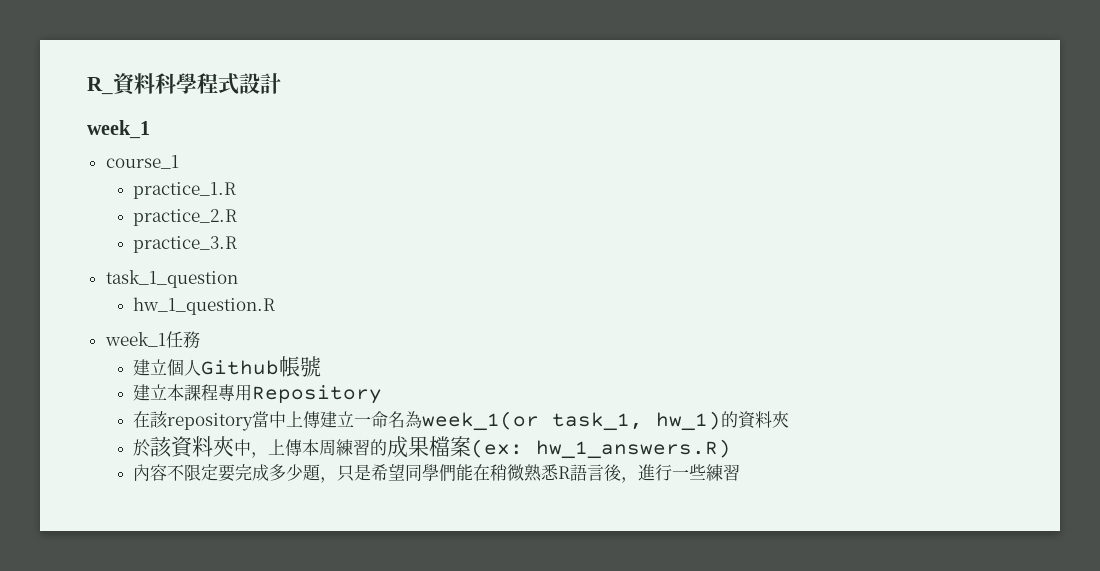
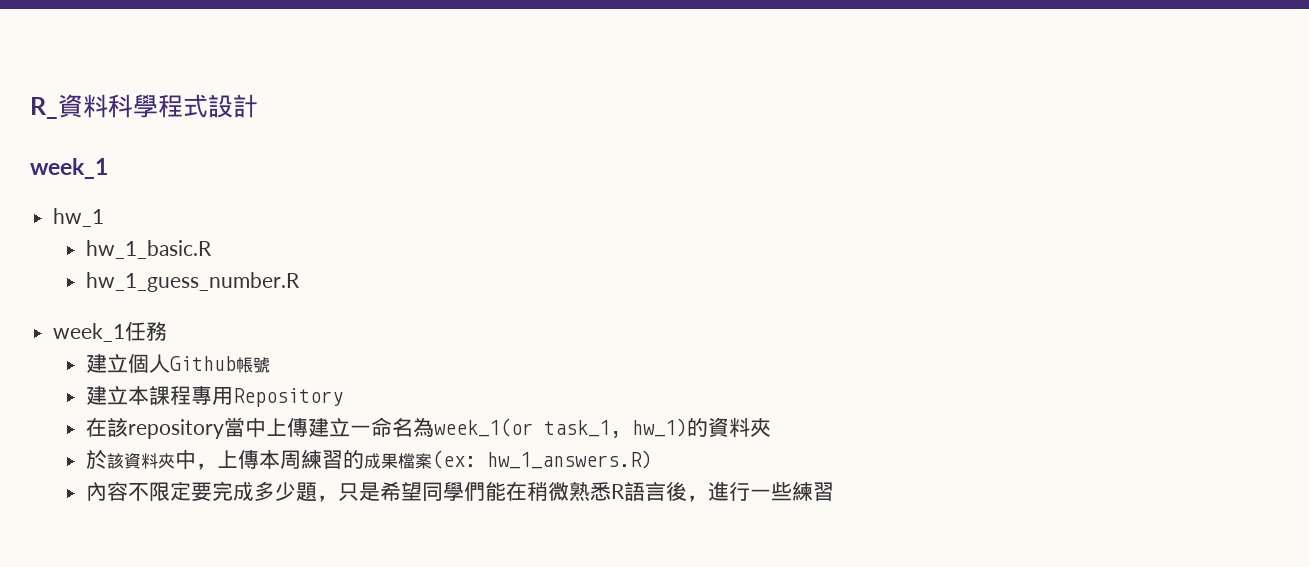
[105,155,179,169] [133,182,237,199] [133,209,238,226] [133,236,238,253] [105,270,238,288] [133,297,276,315] course_1 // practice_1.R // practice_2.R // practice_3.R // task_1_question // hw_1_question.R -> [53,208,105,227] [85,240,212,259] [85,272,300,292] hw_1 // hw_1_basic.R // hw_1_guess_number.R

